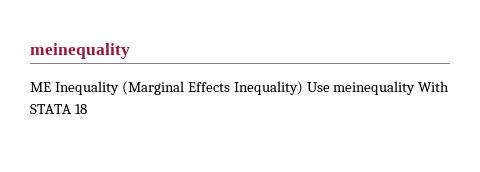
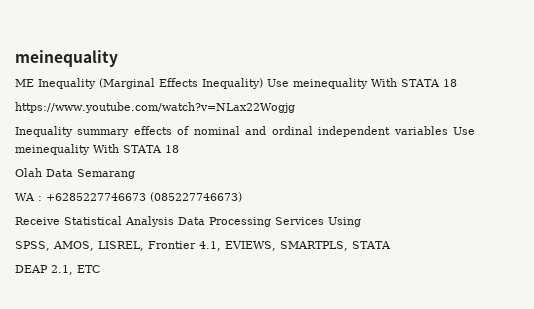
(87, 109) none -> [15,102,295,113] [15,126,476,137] [15,144,179,155] [15,168,135,179] [15,192,242,202] [15,216,361,227] [15,241,391,251] [15,265,100,275] // https://www.youtube.com/watch?v=NLax22Wogjg // Inequality summary effects of nominal and ordinal independent variables Use meinequality With STATA 18 // Olah Data Semarang // WA : +6285227746673 (085227746673) // Receive Statistical Analysis Data Processing Services Using // SPSS, AMOS, LISREL, Frontier 4.1, EVIEWS, SMARTPLS, STATA // DEAP 2.1, ETC

